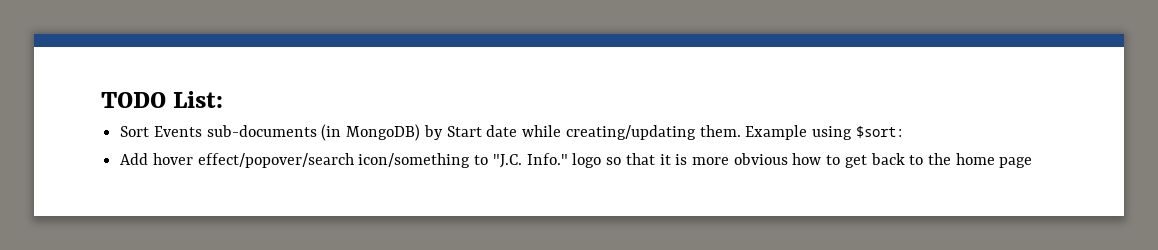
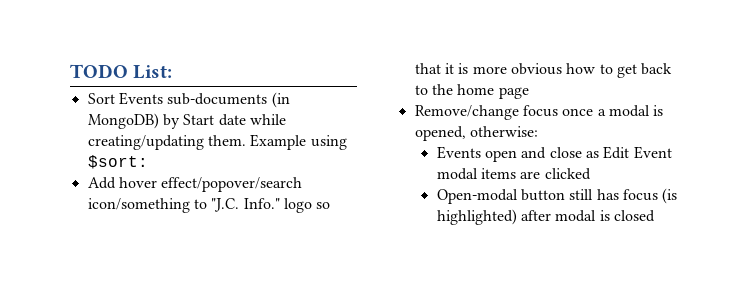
(1033, 162) none -> [414,105,664,120] [414,126,538,141] [436,146,672,162] [436,168,591,180] [436,188,678,204] [436,209,655,225] // Remove/change focus once a modal is opened, otherwise: // Events open and close as Edit Event modal items are clicked // Open-modal button still has focus (is highlighted) after modal is closed

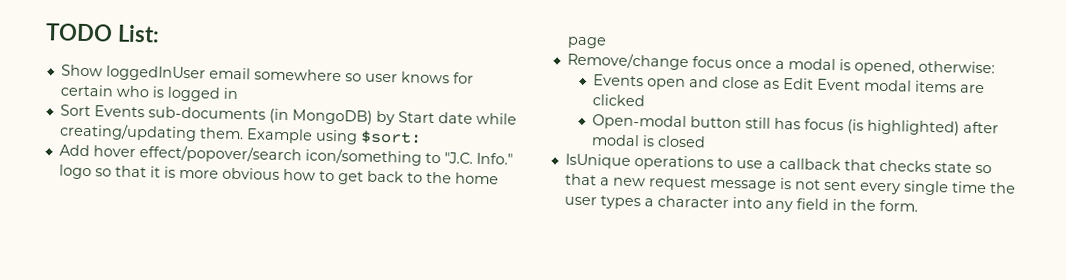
(173, 72) none -> [60,64,474,84] [59,84,238,102] // Show loggedInUser email somewhere so user knows for certain who is logged in
(655, 216) none -> [564,153,992,174] [564,173,1016,196] [563,195,918,213] // IsUnique operations to use a callback that checks state so that a new request message is not sent every single time the user types a character into any field in the form.

